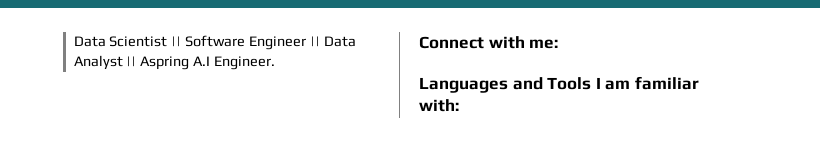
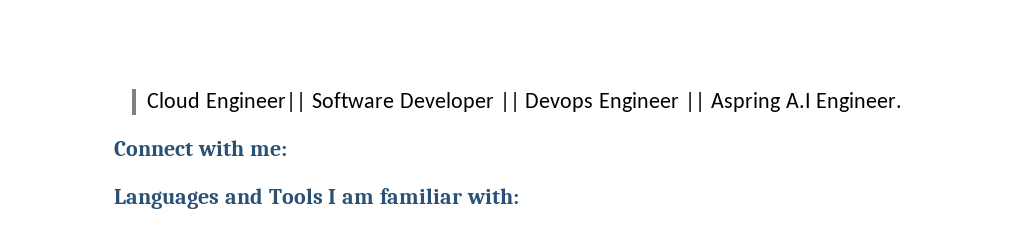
[73,35,357,50] [73,55,123,70] Data Scientist || Software Engineer || Data Analyst -> [147,92,680,112] Cloud Engineer|| Software Developer || Devops Engineer

